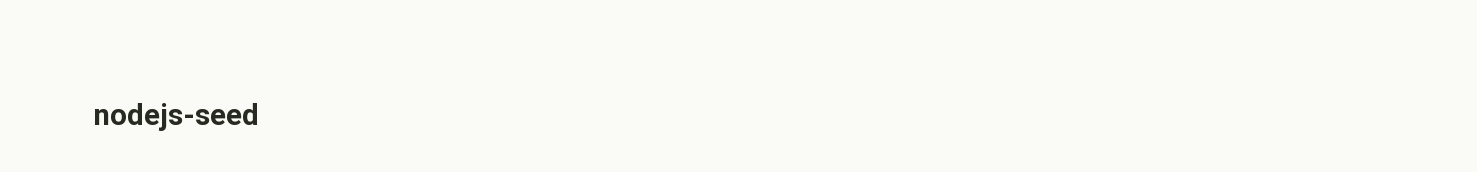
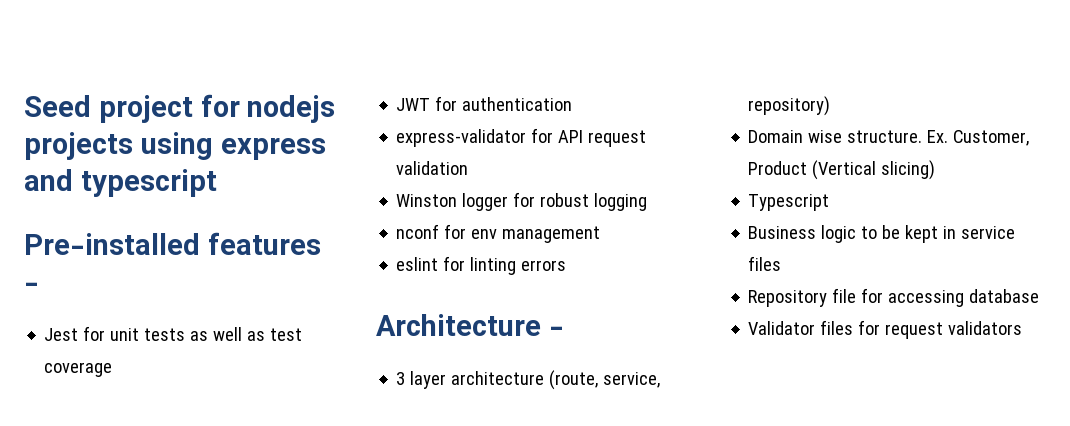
[93,103,259,131] nodejs-seed -> [24,94,336,123] [24,132,326,160] [24,169,217,197] [24,232,321,255] [24,282,39,292] [44,326,303,341] [44,362,113,377] [396,96,573,111] [396,128,647,147] [396,161,469,175] [396,192,648,211] [396,224,601,243] [396,256,567,275] [376,314,564,336] [396,370,661,390] [748,96,831,116] [748,130,1030,146] [748,160,936,180] [748,194,830,211] [748,225,1016,243] [748,256,782,271] [748,288,1040,307] [748,320,1023,339] Seed project for nodejs projects using express and typescript // Pre-installed features - // Jest for unit tests as well as test coverage // JWT for authentication // express-validator for API request validation // Winston logger for robust logging // nconf for env management // eslint for linting errors // Architecture - // 3 layer architecture (route, service, repository) // Domain wise structure. Ex. Customer, Product (Vertical slicing) // Typescript // Business logic to be kept in service files // Repository file for accessing database // Validator files for request validators

